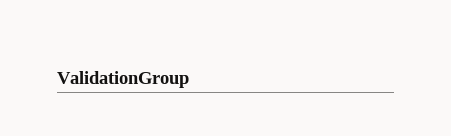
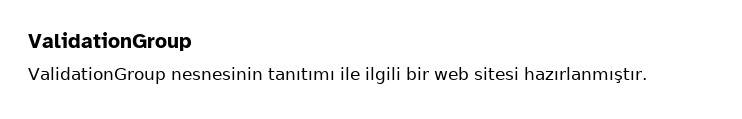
[57,71,189,88] ValidationGroup -> [28,32,192,51] [28,67,647,84] ValidationGroup // ValidationGroup nesnesinin tanıtımı ile ilgili bir web sitesi hazırlanmıştır.

